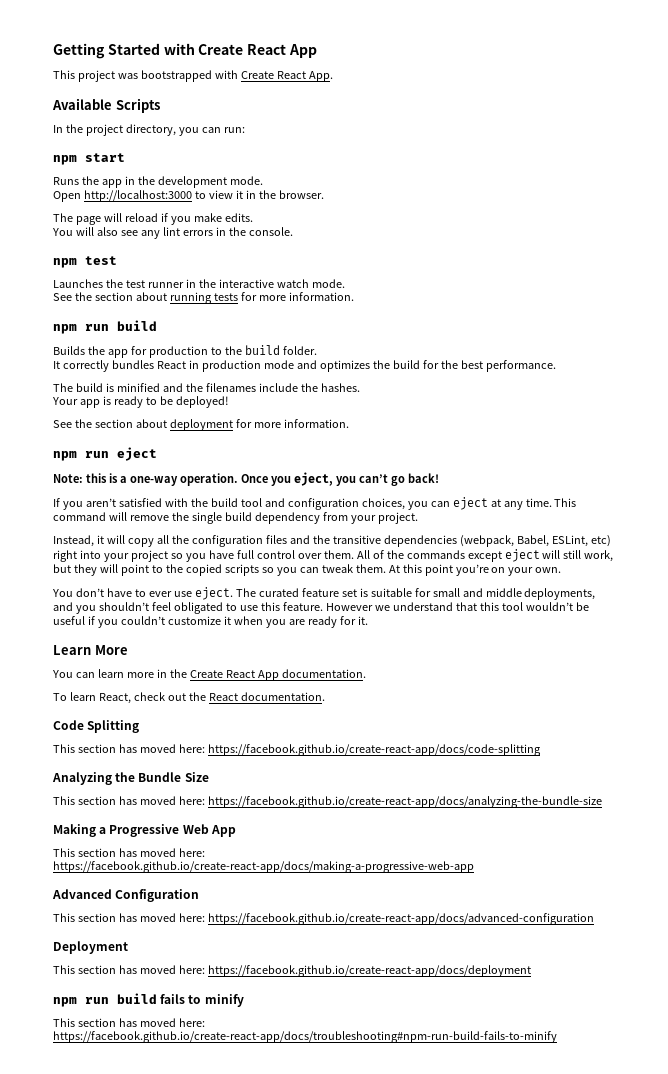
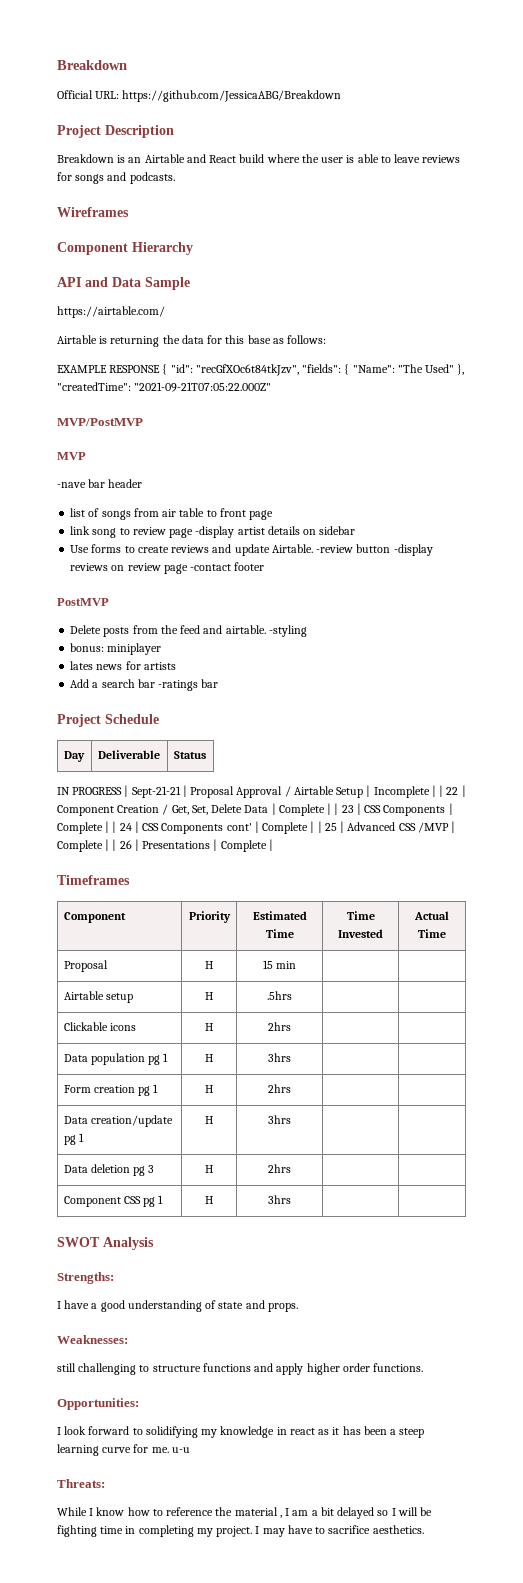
[53,43,317,59] [53,70,333,82] [52,98,160,113] [53,124,245,136] [53,153,125,165] [53,176,263,188] [53,190,324,202] [53,213,253,225] [52,227,293,239] [53,256,117,268] [53,279,345,288] [53,292,354,304] [53,320,157,334] [53,345,317,358] [53,360,556,372] [53,383,360,392] [52,396,229,408] [53,419,349,431] [53,447,157,461] [53,472,439,486] [53,497,577,510] [53,512,418,524] [53,535,611,547] [53,549,614,562] [53,564,562,576] [52,587,596,600] [53,602,589,614] [53,616,368,628] [53,645,128,655] [52,669,366,681] [53,692,325,704] [53,720,140,733] [53,744,541,756] [52,772,209,785] [53,796,602,808] [53,824,236,837] [53,848,205,857] [53,861,474,873] [52,889,200,902] [53,913,594,925] [53,941,128,954] [53,965,531,977] [53,993,244,1007] [53,1018,205,1027] [53,1031,557,1043] Getting Started with Create React App // This project was bootstrapped with Create React App. // Available Scripts // In the project directory, you can run: // npm start // Runs the app in the development mode. // Open http://localhost:3000 to view it in the browser. // The page will reload if you make edits. // You will also see any lint errors in the console. // npm test // Launches the test runner in the interactive watch mode. // See the section about running tests for more information. // npm run build // Builds the app for production to the build folder. // It correctly bundles React in production mode and optimizes the build for the best performance. // The build is minified and the filenames include the hashes. // Your app is ready to be deployed! // See the section about deployment for more information. // npm run eject // Note: this is a one-way operation. Once you eject, you can’t go back! // If you aren’t satisfied with the build tool and configuration choices, you can eject at any time. This command will remove the single build dependency from your project. // Instead, it will copy all the configuration files and the transitive dependencies (webpack, Babel, ESLint, etc) right into your project so you have full control over them. All of the commands except eject will still work, but they will point to the copied scripts so you can tweak them. At this point you’re on your own. // You don’t have to ever use eject. The curated feature set is suitable for small and middle deployments, and you shouldn’t feel obligated to use this feature. However we understand that this tool wouldn’t be useful if you couldn’t customize it when you are ready for it. // Learn More // You can learn more in the Create React App documentation. // To learn React, check out the React documentation. // Code Splitting // This section has moved here: https://facebook.github.io/create-react-app/docs/code-splitting // Analyzing the Bundle Size // This section has moved here: https://facebook.github.io/create-react-app/docs/analyzing-the-bundle-size // Making a Progressive Web App // This section has moved here: https://facebook.github.io/create-react-app/docs/making-a-progressive-web-app // Advanced Configuration // This section has moved here: https://facebook.github.io/create-react-app/docs/advanced-configuration // Deployment // This section has moved here: https://facebook.github.io/create-react-app/docs/deployment // npm run build fails to minify // This section has moved here: https://facebook.github.io/create-react-app/docs/troubleshooting#npm-run-build-fails-to-minify -> [57,60,127,70] [57,90,342,102] [57,125,174,138] [57,154,461,163] [57,172,175,184] [57,207,129,217] [57,242,193,255] [57,277,190,290] [57,306,165,318] [57,335,327,347] [57,364,465,376] [57,382,272,392] [57,418,143,426] [57,452,86,460] [57,479,143,488] [70,508,274,520] [70,526,356,538] [70,544,433,556] [70,562,265,574] [57,598,109,606] [70,625,307,637] [70,643,162,655] [70,661,176,670] [70,679,219,691] [57,714,159,727] [63,751,85,762] [97,750,160,759] [173,751,206,759] [57,785,466,798] [57,803,453,816] [57,821,456,834] [57,839,273,852] [57,875,130,885] [63,912,126,923] [188,911,231,923] [252,911,307,920] [265,929,294,938] [346,911,375,920] [338,929,383,938] [414,911,449,920] [418,929,446,938] [63,960,108,972] [205,961,213,969] [262,960,297,969] [63,991,133,1003] [205,992,213,1000] [267,991,292,1000] [63,1022,136,1031] [205,1023,213,1031] [268,1022,291,1031] [63,1053,169,1065] [205,1054,213,1062] [268,1053,291,1062] [63,1084,159,1096] [205,1085,213,1093] [268,1084,291,1093] [63,1115,173,1127] [63,1133,84,1145] [205,1116,213,1124] [268,1115,291,1124] [63,1164,155,1176] [205,1165,213,1173] [268,1164,291,1173] [63,1195,164,1207] [205,1196,213,1204] [268,1195,291,1204] [57,1237,154,1250] [57,1272,114,1284] [57,1300,298,1312] [57,1335,128,1344] [57,1363,424,1375] [57,1398,139,1410] [57,1426,425,1438] [57,1444,190,1456] [57,1479,105,1488] [57,1507,433,1519] [57,1525,424,1537] Breakdown // Official URL: https://github.com/JessicaABG/Breakdown // Project Description // Breakdown is an Airtable and React build where the user is able to leave reviews for songs and podcasts. // Wireframes // Component Hierarchy // API and Data Sample // https://airtable.com/ // Airtable is returning the data for this base as follows: // EXAMPLE RESPONSE { "id": "recGfXOc6t84tkJzv", "fields": { "Name": "The Used" }, "createdTime": "2021-09-21T07:05:22.000Z" // MVP/PostMVP // MVP // -nave bar header // list of songs from air table to front page // link song to review page -display artist details on sidebar // Use forms to create reviews and update Airtable. -review button -display reviews on review page -contact footer // PostMVP // Delete posts from the feed and airtable. -styling // bonus: miniplayer // lates news for artists // Add a search bar -ratings bar // Project Schedule // Day | Deliverable | Status // IN PROGRESS | Sept-21-21 | Proposal Approval / Airtable Setup | Incomplete | | 22 | Component Creation / Get, Set, Delete Data | Complete | | 23 | CSS Components | Complete | | 24 | CSS Components cont' | Complete | | 25 | Advanced CSS /MVP | Complete | | 26 | Presentations | Complete | // Timeframes // Component | Priority | Estimated Time | Time Invested | Actual Time // Proposal | H | 15 min | | // Airtable setup | H | .5hrs | | // Clickable icons | H | 2hrs | | // Data population pg 1 | H | 3hrs | | // Form creation pg 1 | H | 2hrs | | // Data creation/update pg 1 | H | 3hrs | | // Data deletion pg 3 | H | 2hrs | | // Component CSS pg 1 | H | 3hrs | | // SWOT Analysis // Strengths: // I have a good understanding of state and props. // Weaknesses: // still challenging to structure functions and apply higher order functions. // Opportunities: // I look forward to solidifying my knowledge in react as it has been a steep learning curve for me. u-u // Threats: // While I know how to reference the material , I am a bit delayed so I will be fighting time in completing my project. I may have to sacrifice aesthetics.

